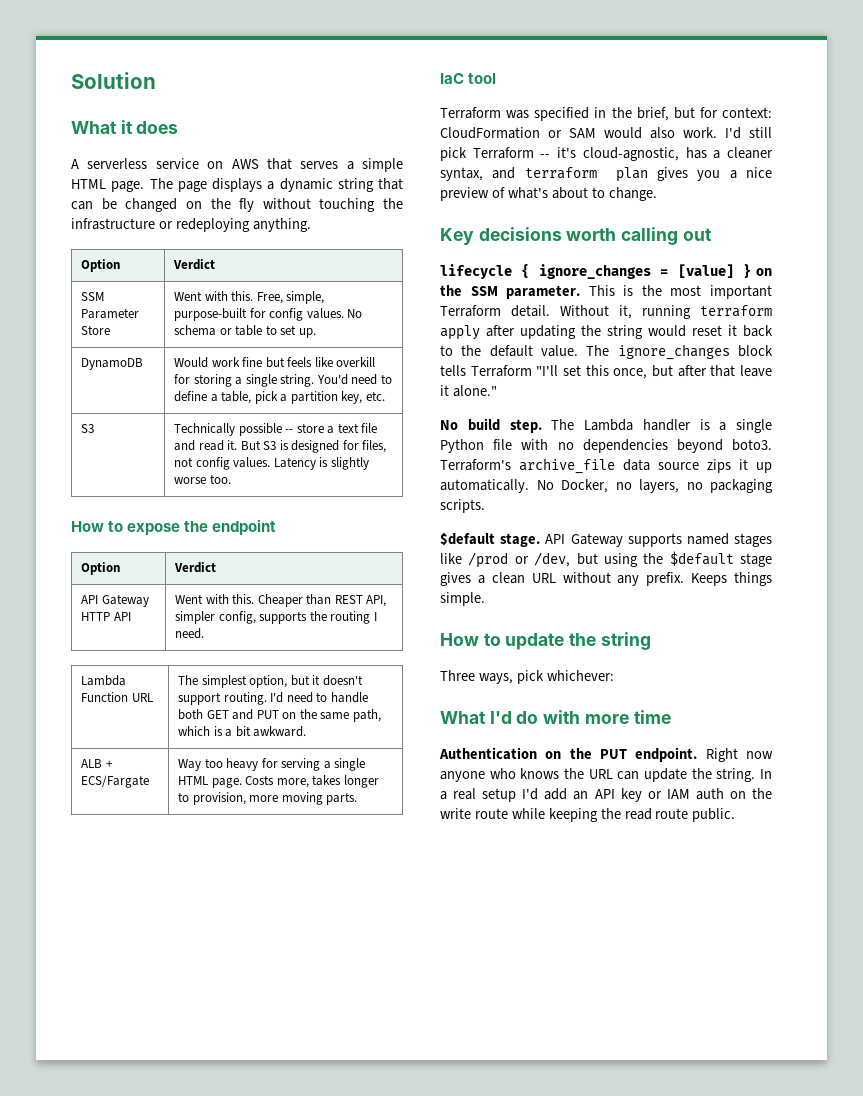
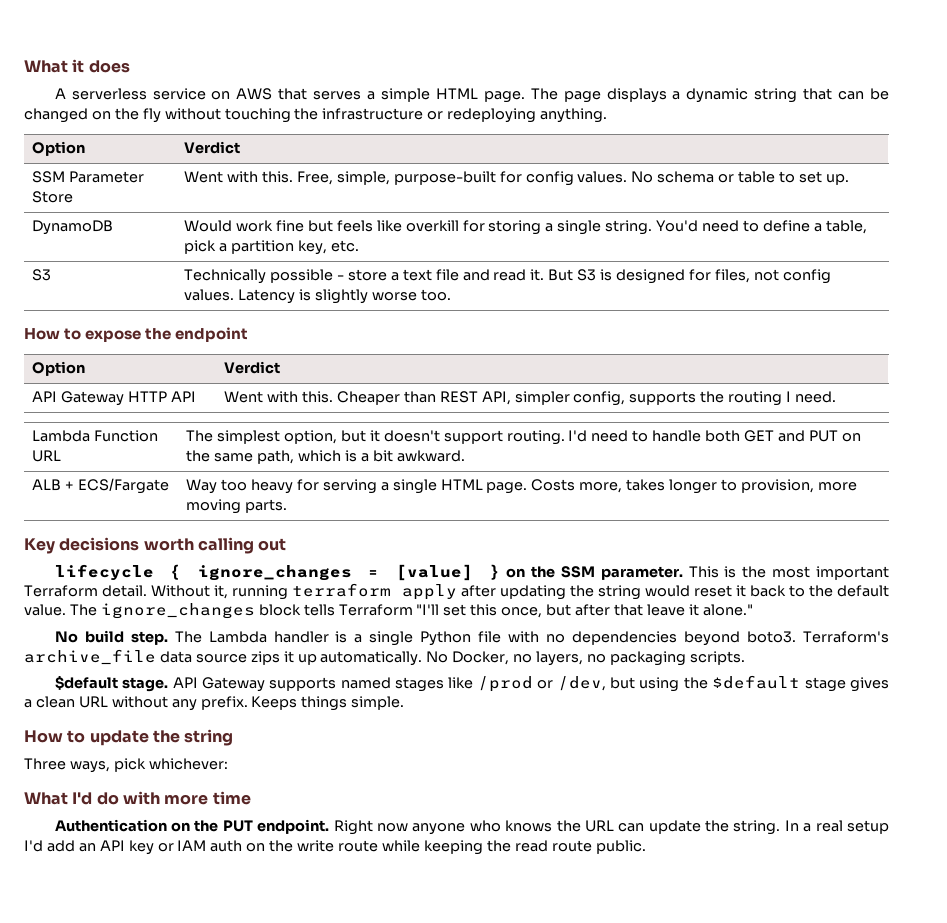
[71,72,156,89] Solution // -> (24, 66) none
[285,429,294,433] -- -> [336,275,344,280] -
[440,73,497,84] [440,107,772,121] [440,127,772,139] [440,147,773,161] [440,167,772,182] [440,187,657,201] // IaC tool // Terraform was specified in the brief, but for context: CloudFormation or SAM would also work. I'd still pick Terraform -- it's cloud-agnostic, has a cleaner syntax, and terraform plan gives you a nice preview of what's about to change. -> (288, 506) none

